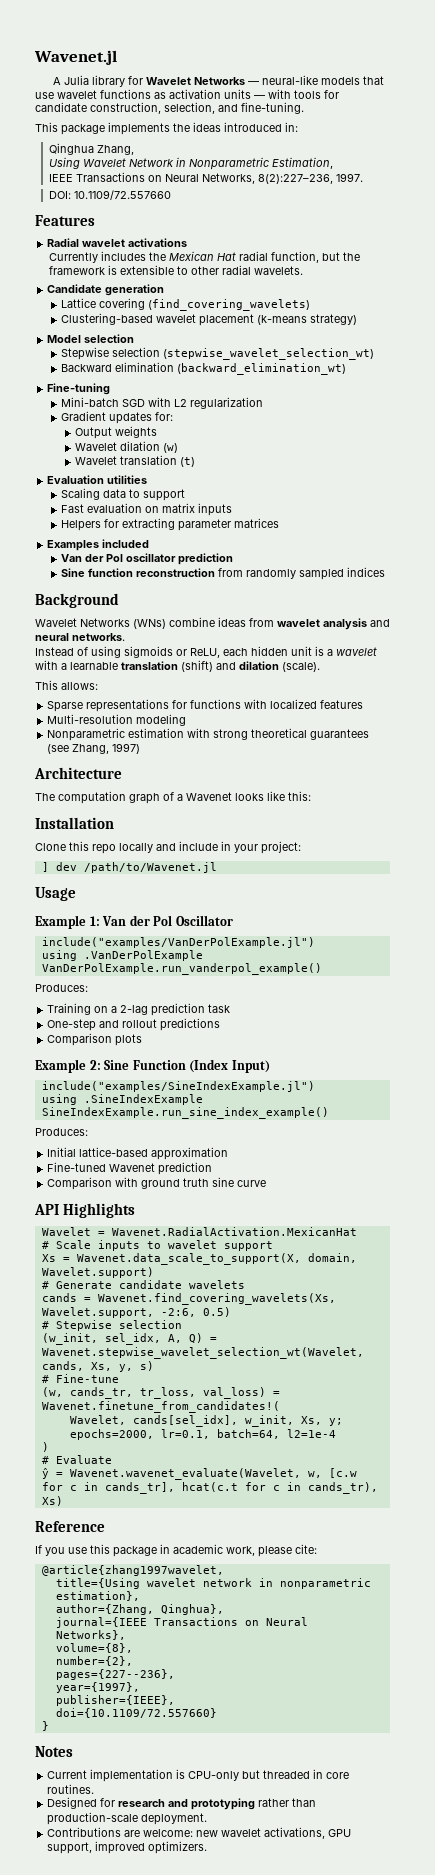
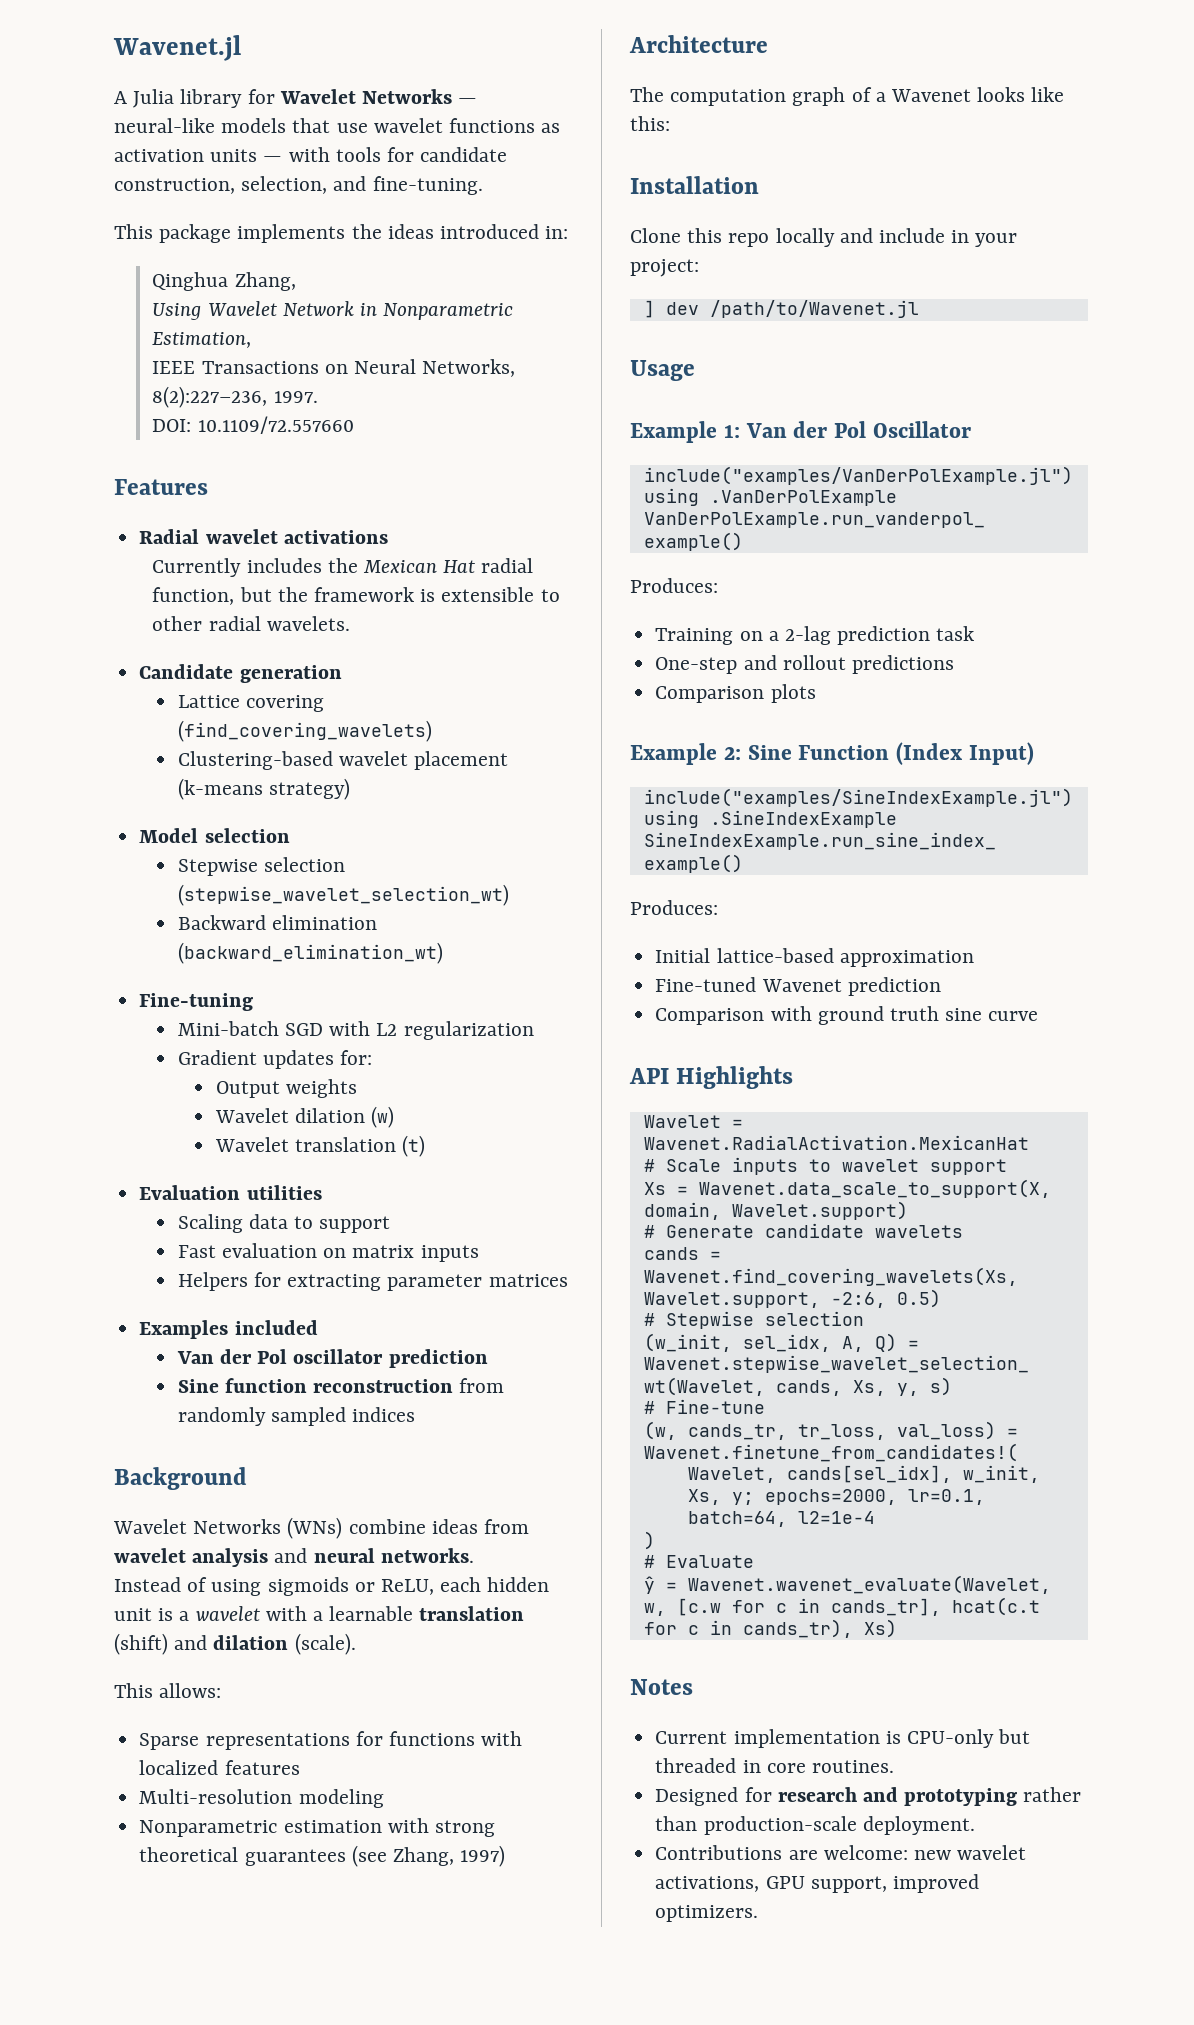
[35,1521,105,1532] [35,1544,317,1557] [41,1565,224,1576] [55,1578,371,1589] [55,1591,140,1601] [55,1604,224,1615] [55,1617,308,1628] [55,1630,126,1640] [55,1643,133,1653] [55,1656,133,1666] [55,1669,175,1680] [55,1682,140,1693] [55,1695,175,1706] [55,1708,217,1718] [41,1721,49,1731] // Reference // If you use this package in academic work, please cite: // @article{zhang1997wavelet, // title={Using wavelet network in nonparametric estimation}, // author={Zhang, Qinghua}, // journal={IEEE Transactions on Neural Networks}, // volume={8}, // number={2}, // pages={227--236}, // year={1997}, // publisher={IEEE}, // doi={10.1109/72.557660} // } -> (897, 1628) none

